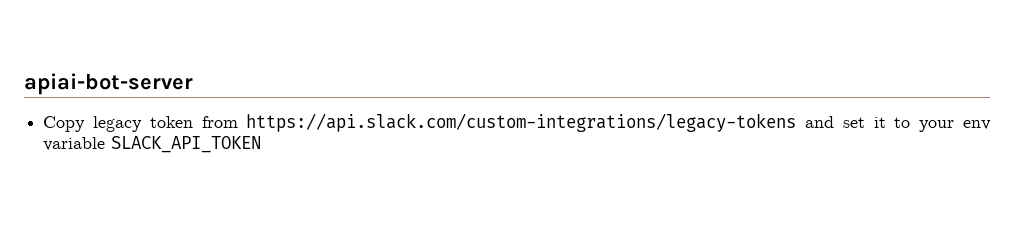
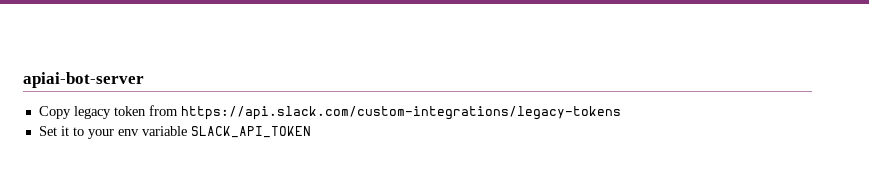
[805,116,865,128] and set -> [38,126,57,136] // Set

